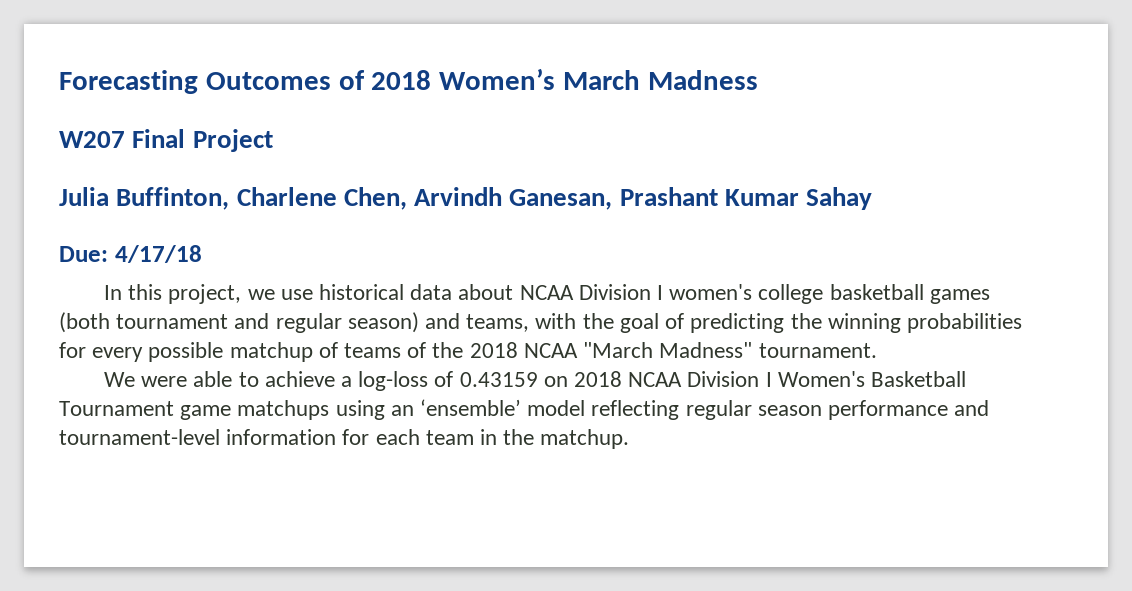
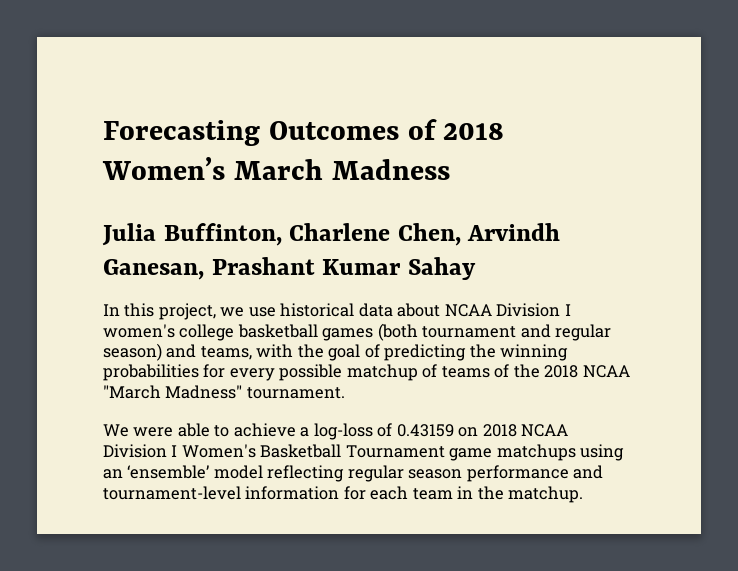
[59,129,273,152] // W207 Final Project -> (450, 169) none
[59,245,202,263] // Due: 4/17/18 -> (476, 268) none

